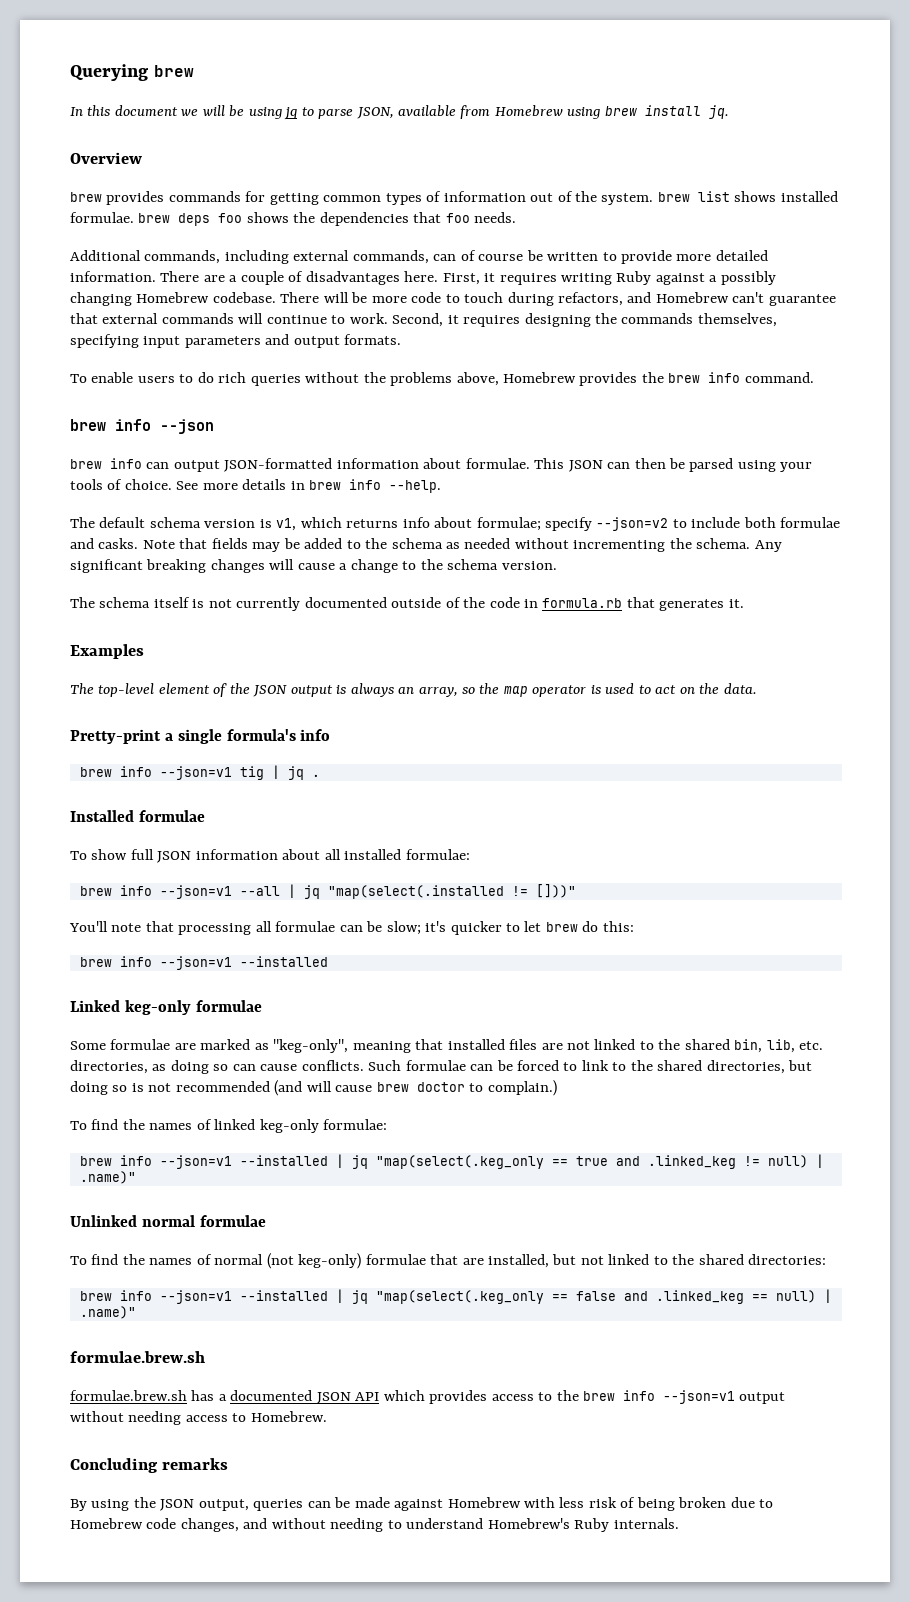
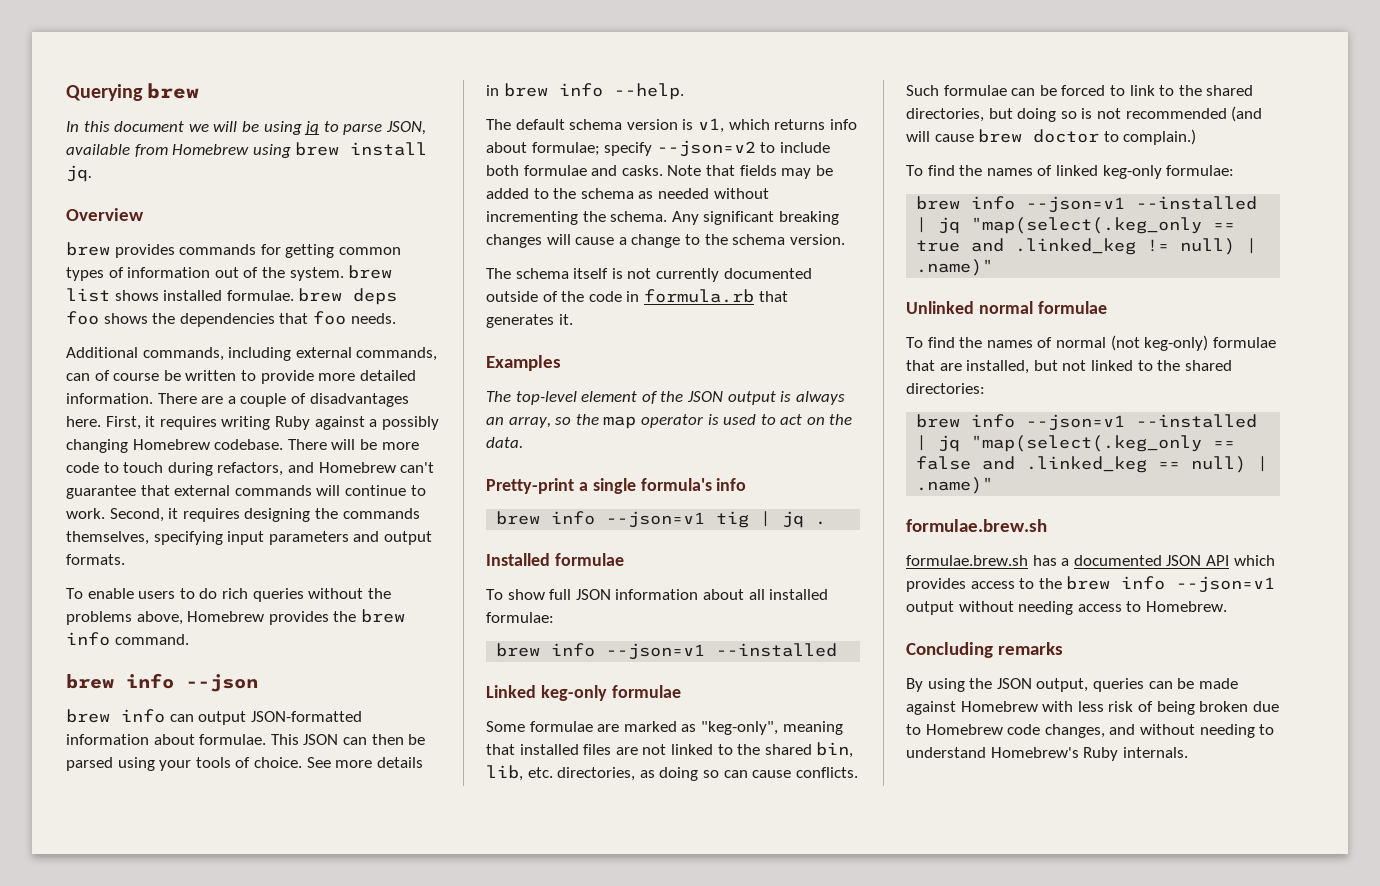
[79,884,576,899] [69,921,634,935] // brew info --json=v1 --all | jq "map(select(.installed != []))" // You'll note that processing all formulae can be slow; it's quicker to let brew do this: -> (554, 617) none

